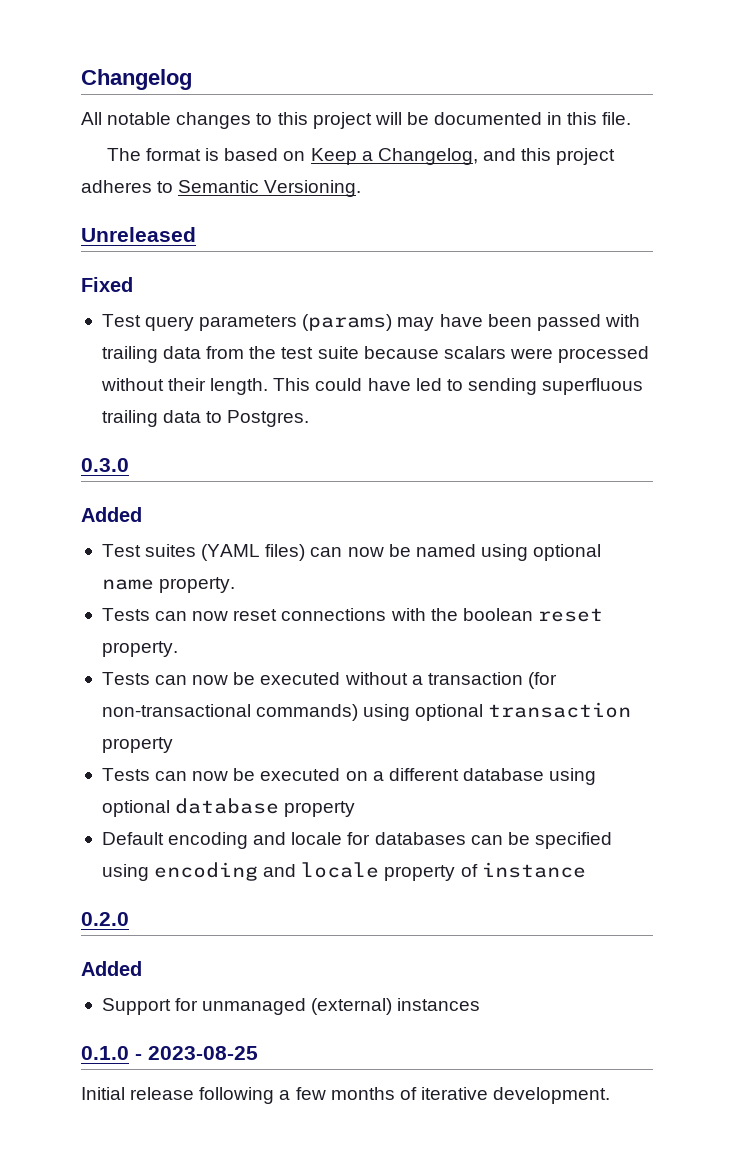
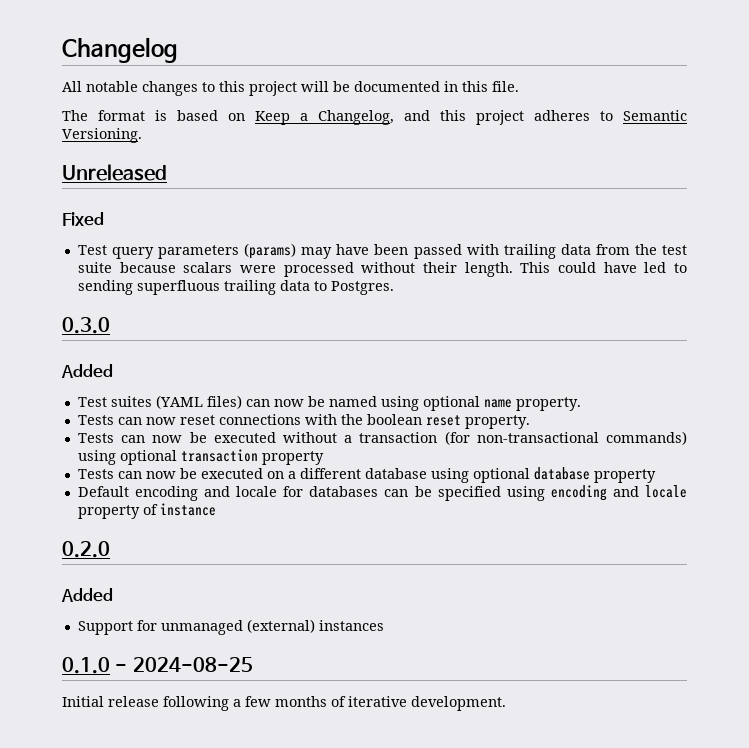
[148,1046,258,1060] 2023-08-25 -> [132,657,253,672] 2024-08-25

